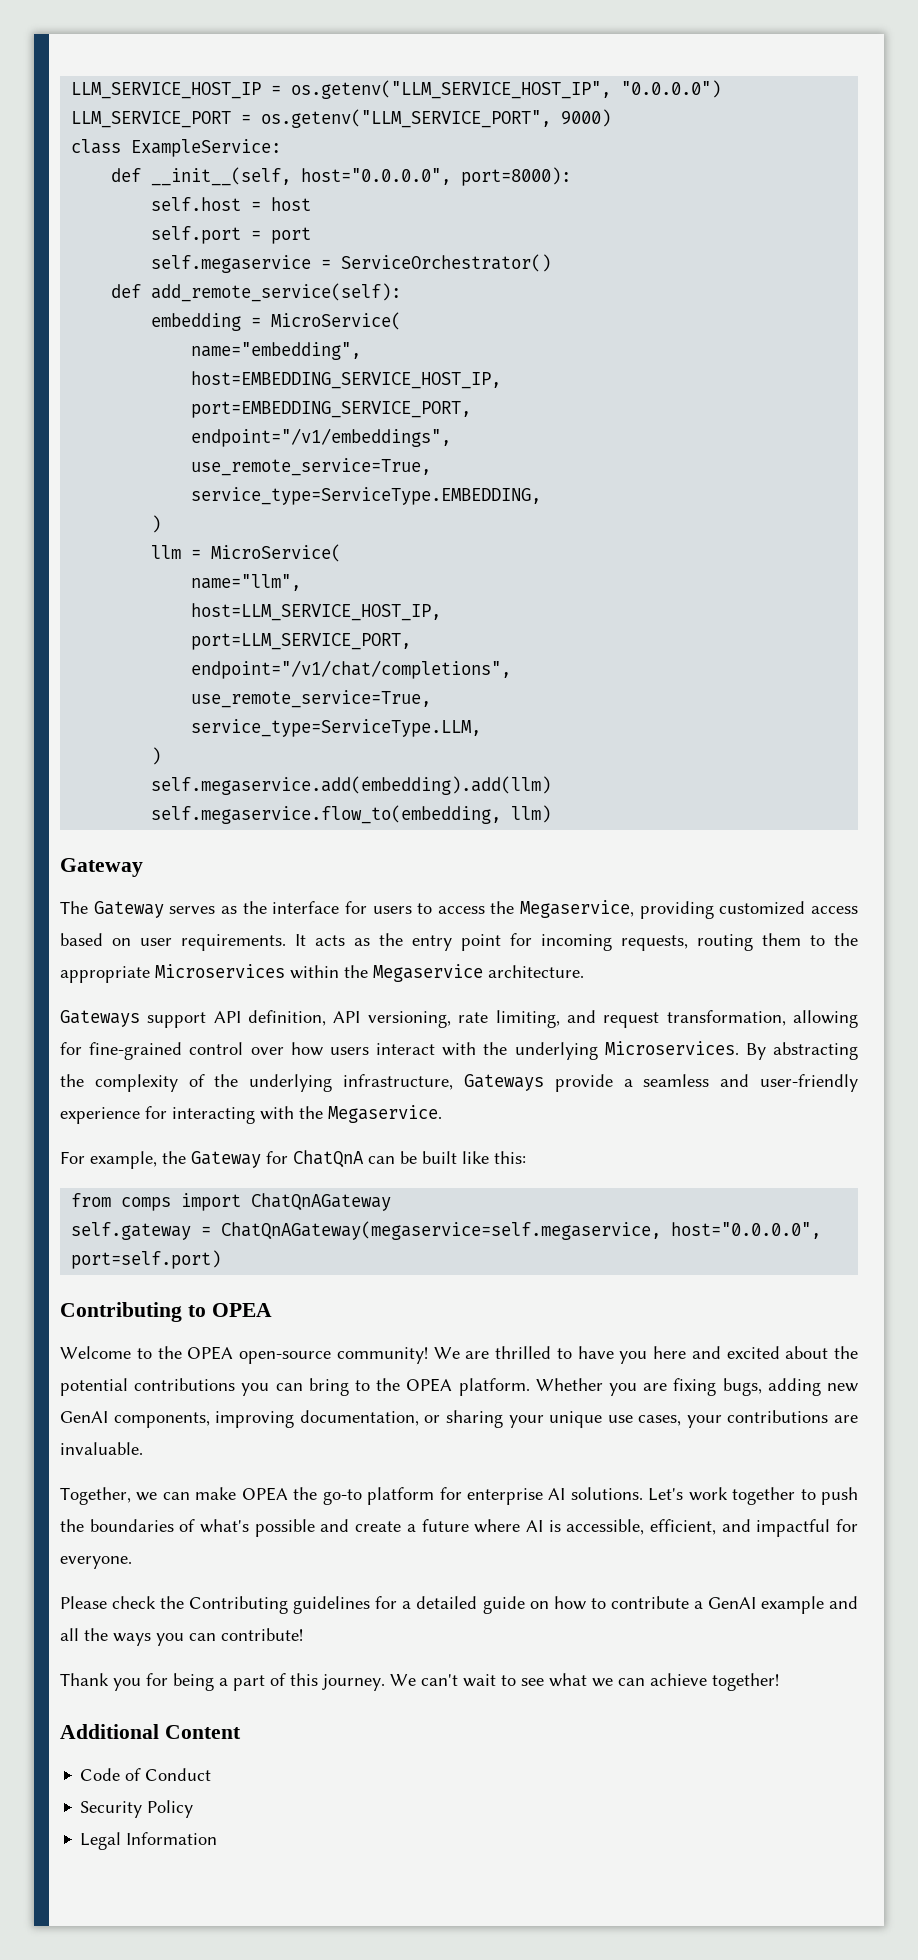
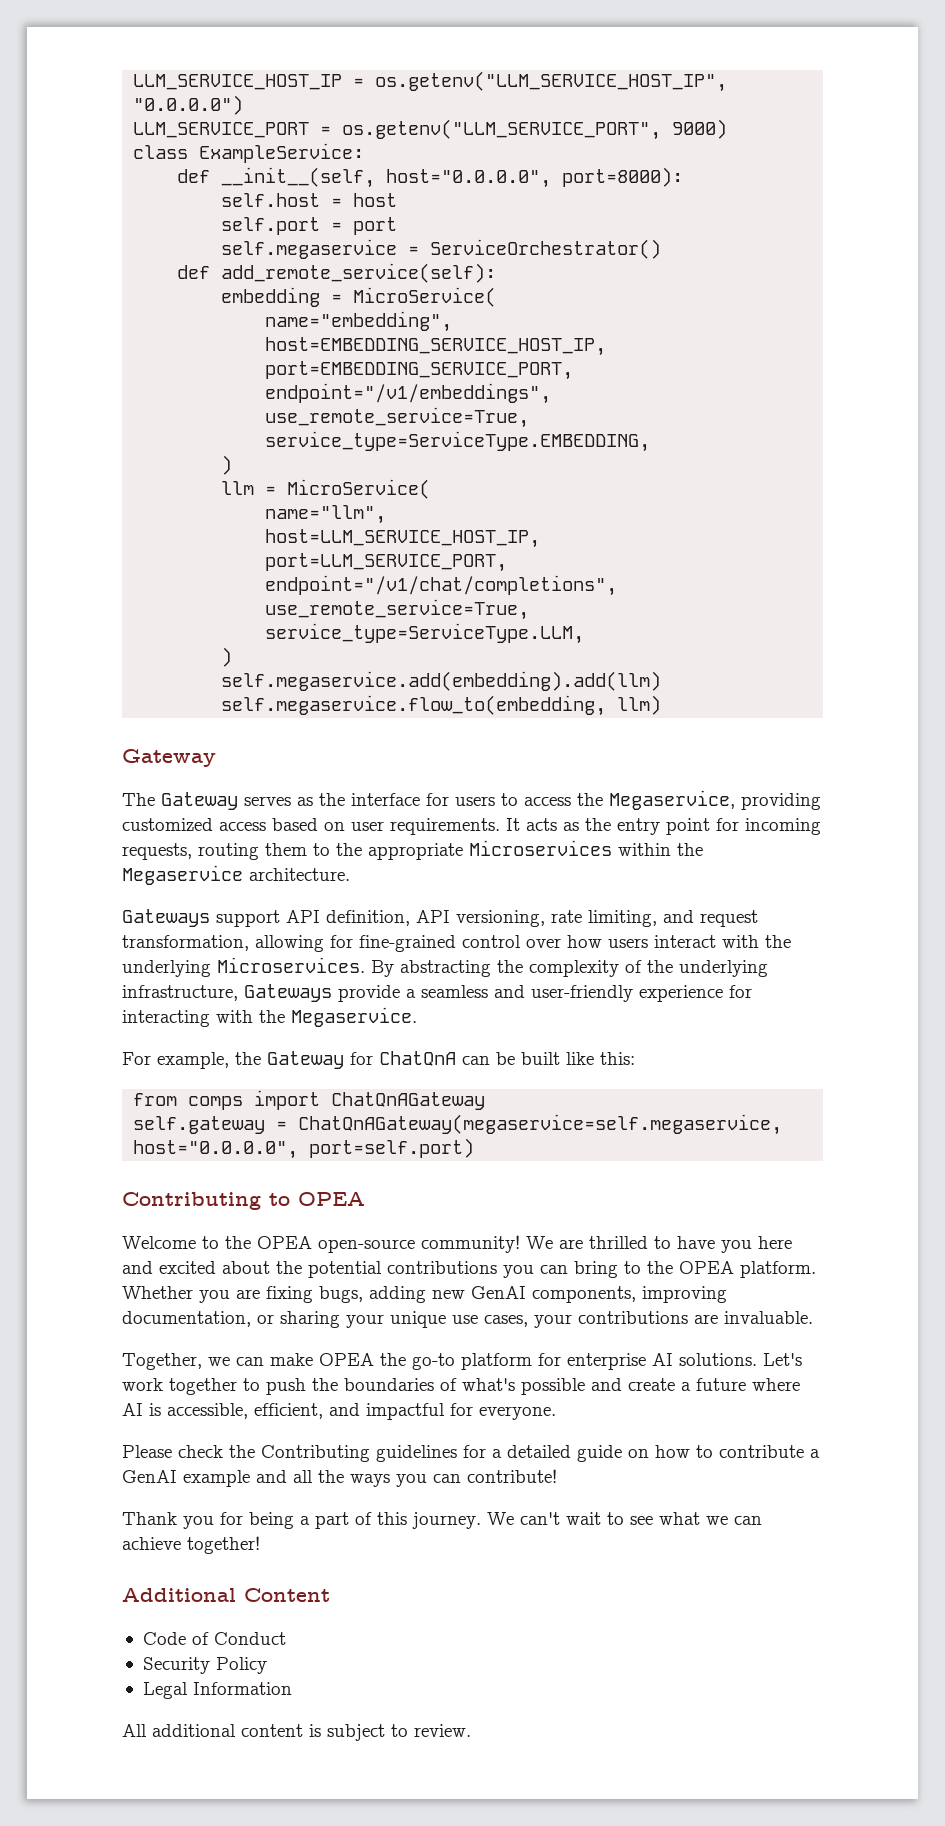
(218, 1838) none -> [122,1724,471,1741] // All additional content is subject to review.

